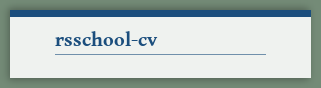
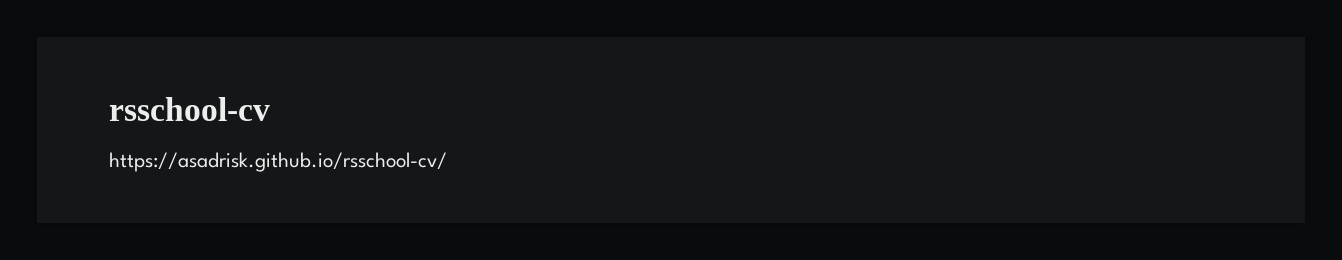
(158, 38) none -> [109,152,447,172] // https://asadrisk.github.io/rsschool-cv/

